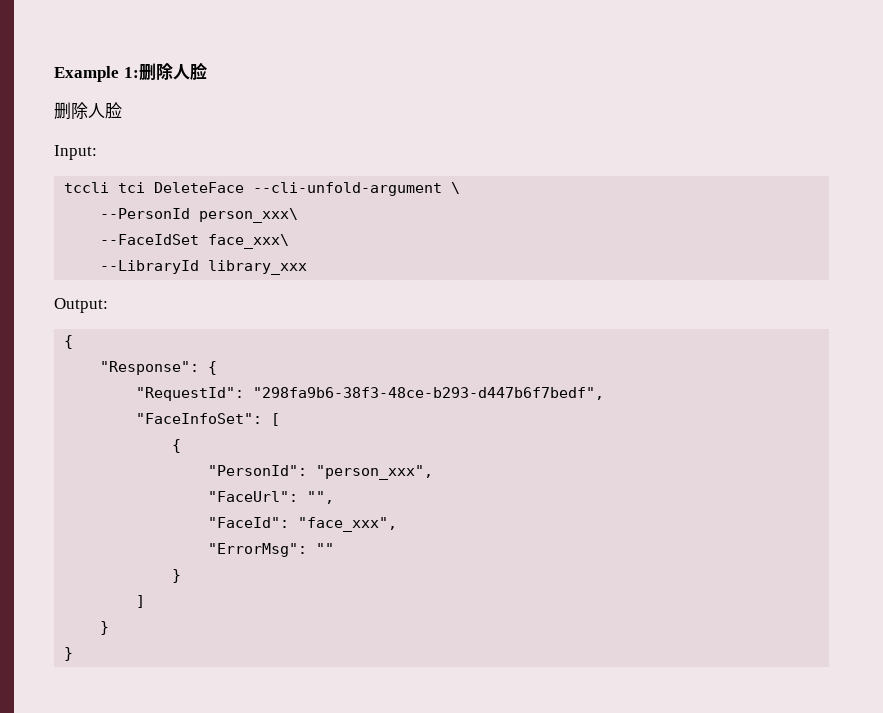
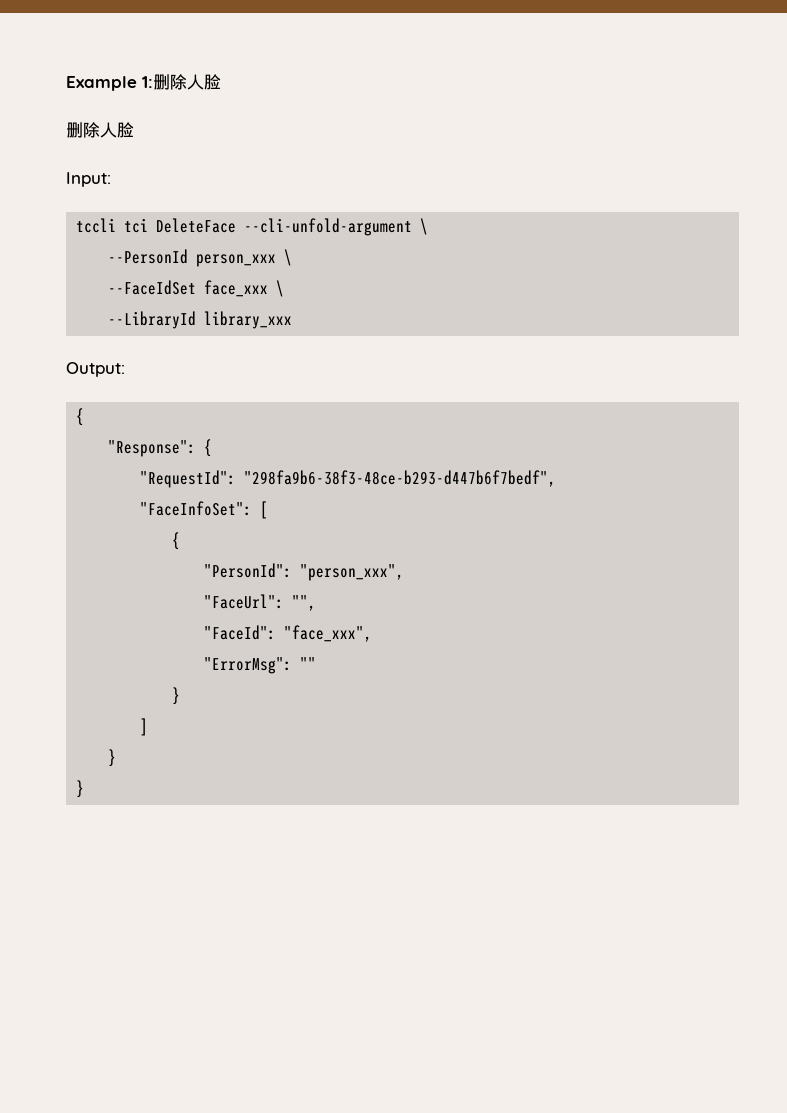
[199,208,299,223] person_xxx\ -> [196,249,293,267] person_xxx \
[208,234,290,249] face_xxx\ -> [204,280,285,297] face_xxx \

